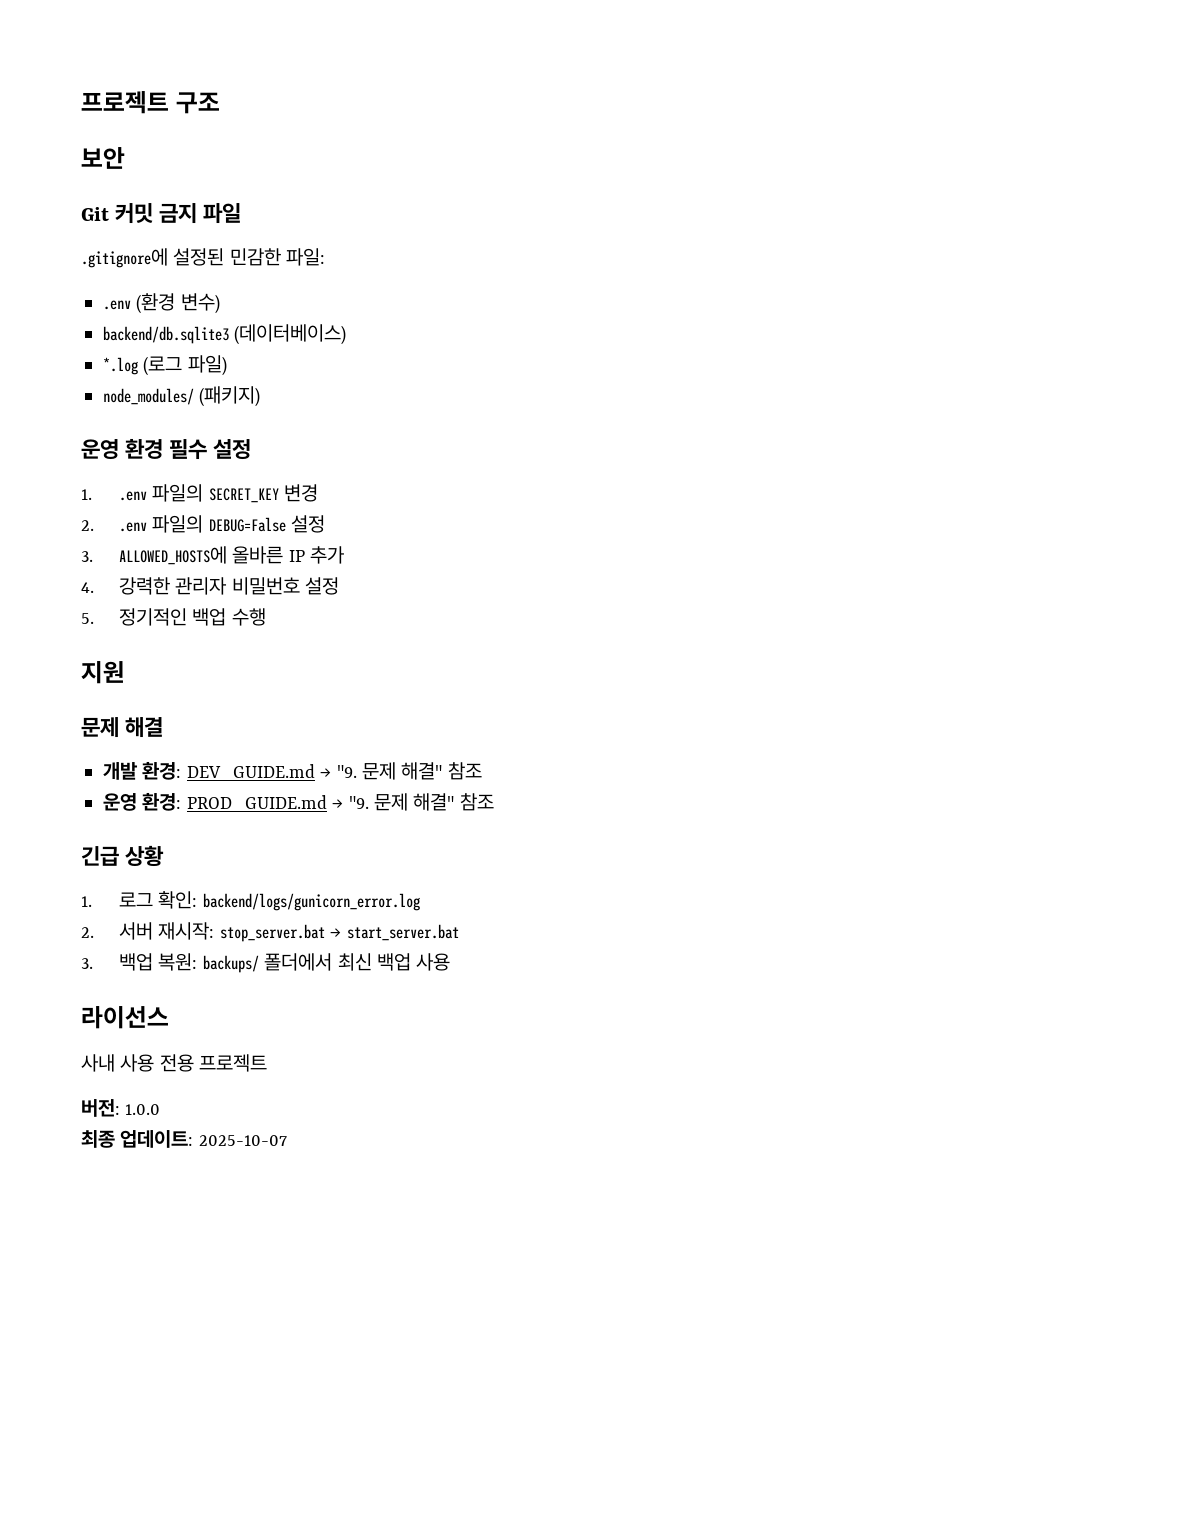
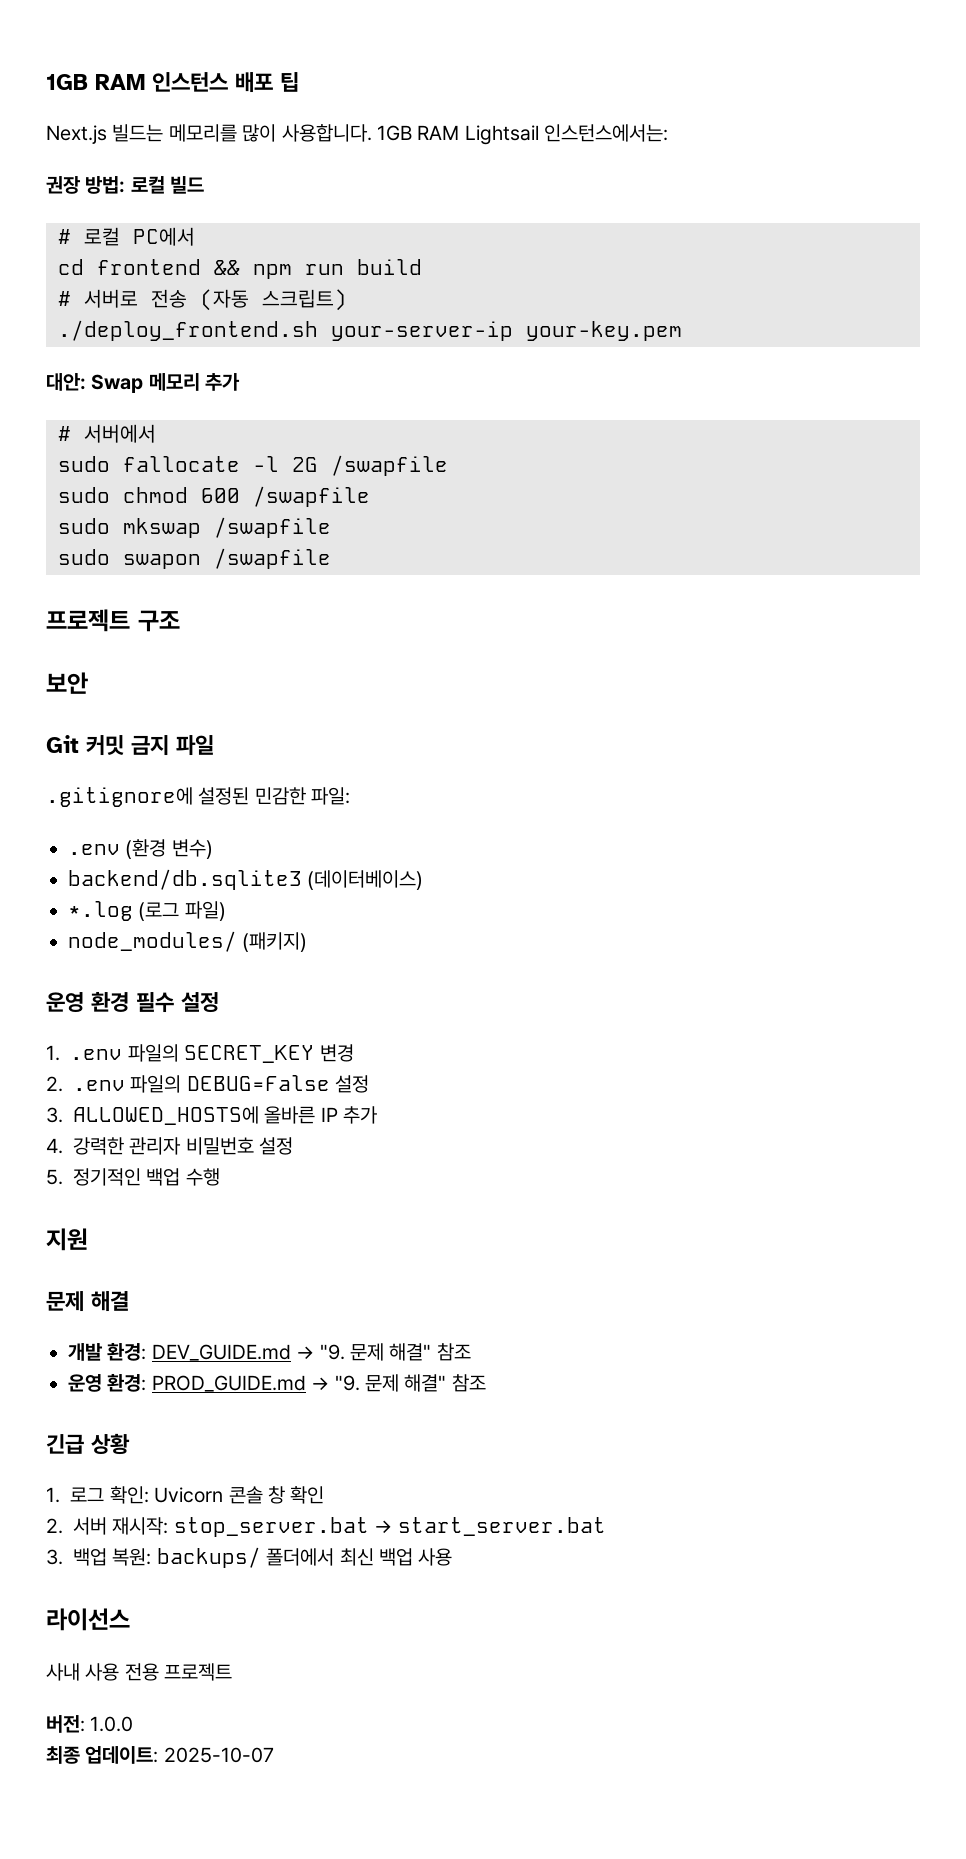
(81, 102) none -> [46,72,299,93] [46,124,669,145] [46,176,205,194] [58,227,195,246] [58,259,422,279] [58,289,347,311] [58,320,682,341] [46,373,241,393] [58,424,156,443] [58,455,448,476] [58,486,370,507] [58,517,331,538] [58,548,331,569] 1GB RAM 인스턴스 배포 팁 // Next.js 빌드는 메모리를 많이 사용합니다. 1GB RAM Lightsail 인스턴스에서는: // 권장 방법: 로컬 빌드 // # 로컬 PC에서 // cd frontend && npm run build // # 서버로 전송 (자동 스크립트) // ./deploy_frontend.sh your-server-ip your-key.pem // 대안: Swap 메모리 추가 // # 서버에서 // sudo fallocate -l 2G /swapfile // sudo chmod 600 /swapfile // sudo mkswap /swapfile // sudo swapon /swapfile //
[202,893,420,911] backend/logs/gunicorn_error.log -> [154,1486,325,1504] Uvicorn 콘솔 창 확인

